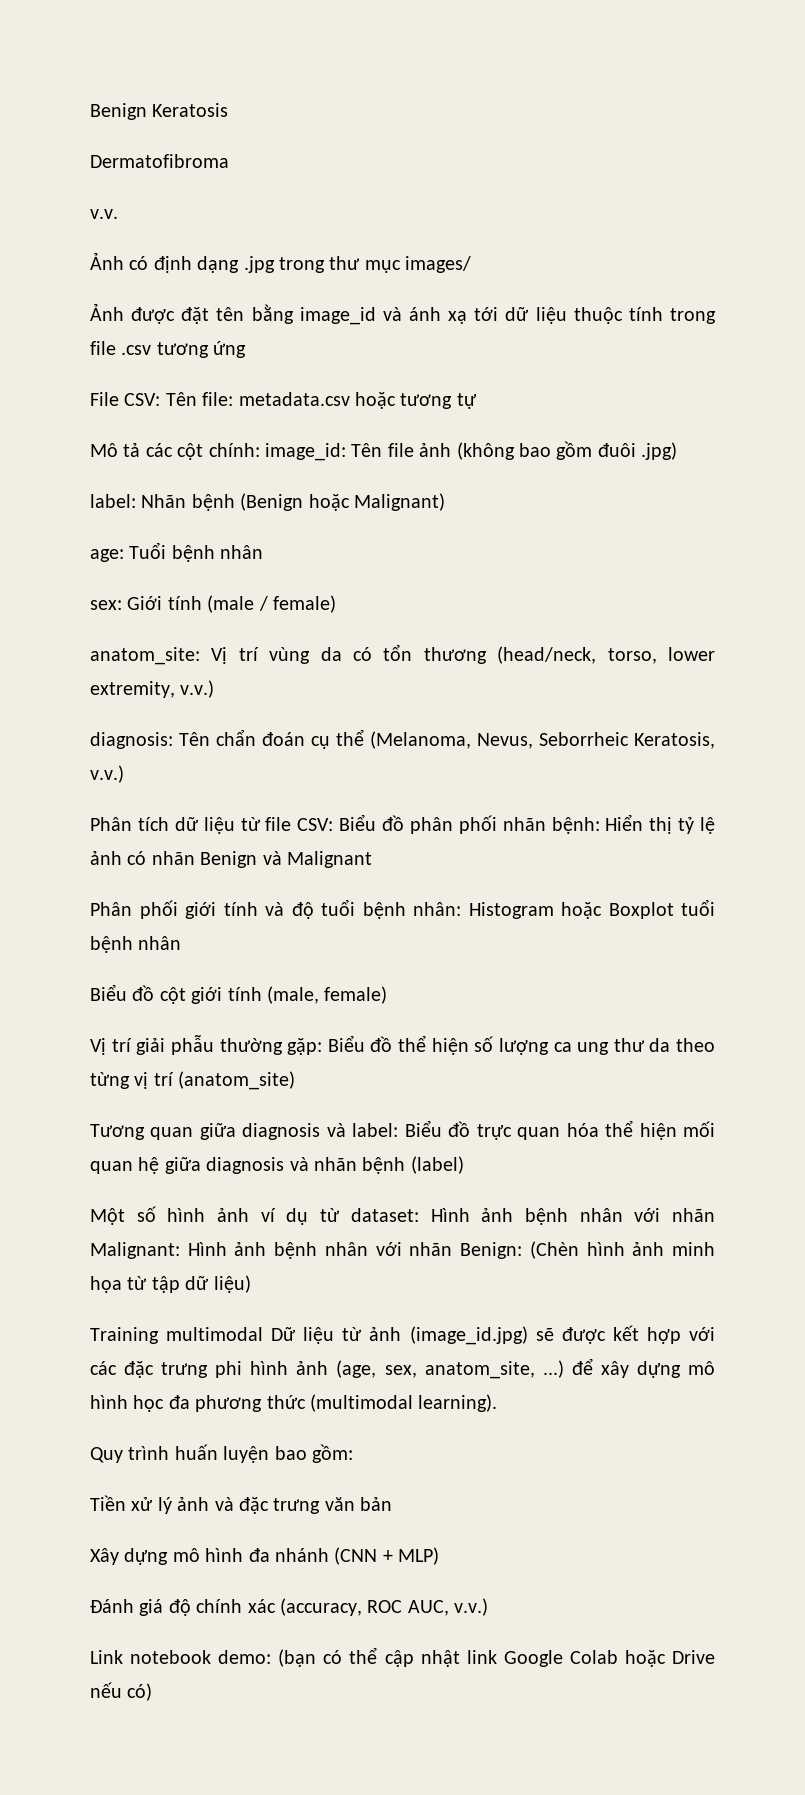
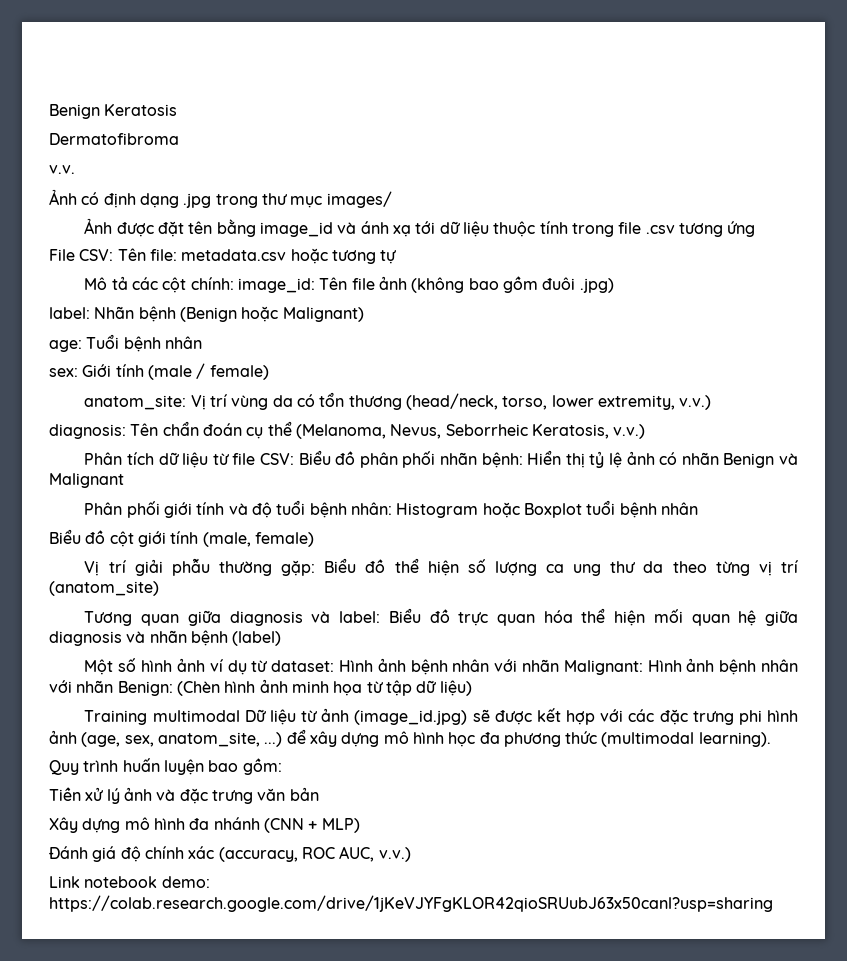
[278,1647,715,1667] [90,1682,153,1701] (bạn có thể cập nhật link Google Colab hoặc Drive nếu có) -> [49,895,773,912] https://colab.research.google.com/drive/1jKeVJYFgKLOR42qioSRUubJ63x50canl?usp=sharing

